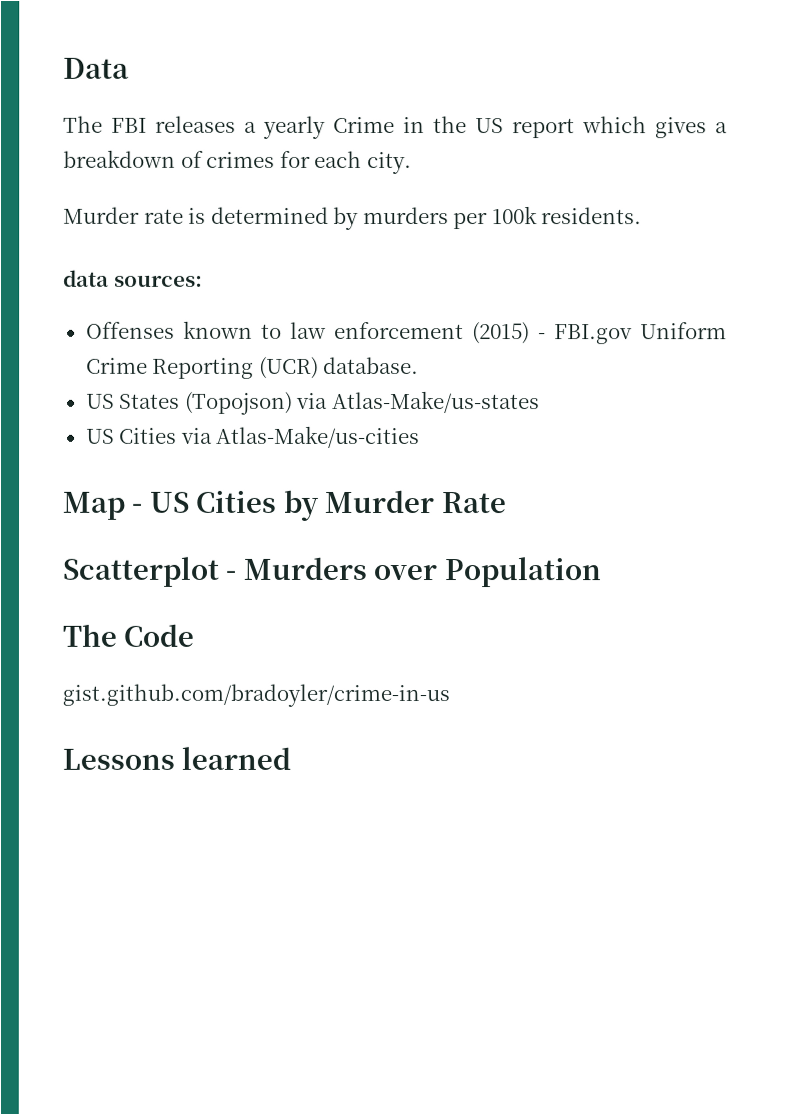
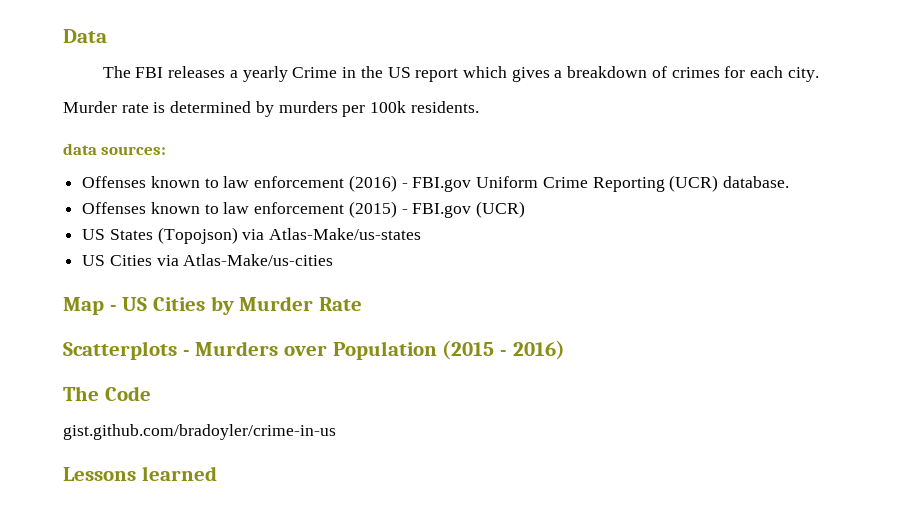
[471,322,530,345] (2015) -> [348,175,397,192] (2016)
(420, 365) none -> [82,201,526,218] // Offenses known to law enforcement (2015) - FBI.gov (UCR)
[62,556,220,587] Scatterplot -> [63,341,177,360] Scatterplots
(602, 572) none -> [442,340,565,360] (2015 - 2016)

